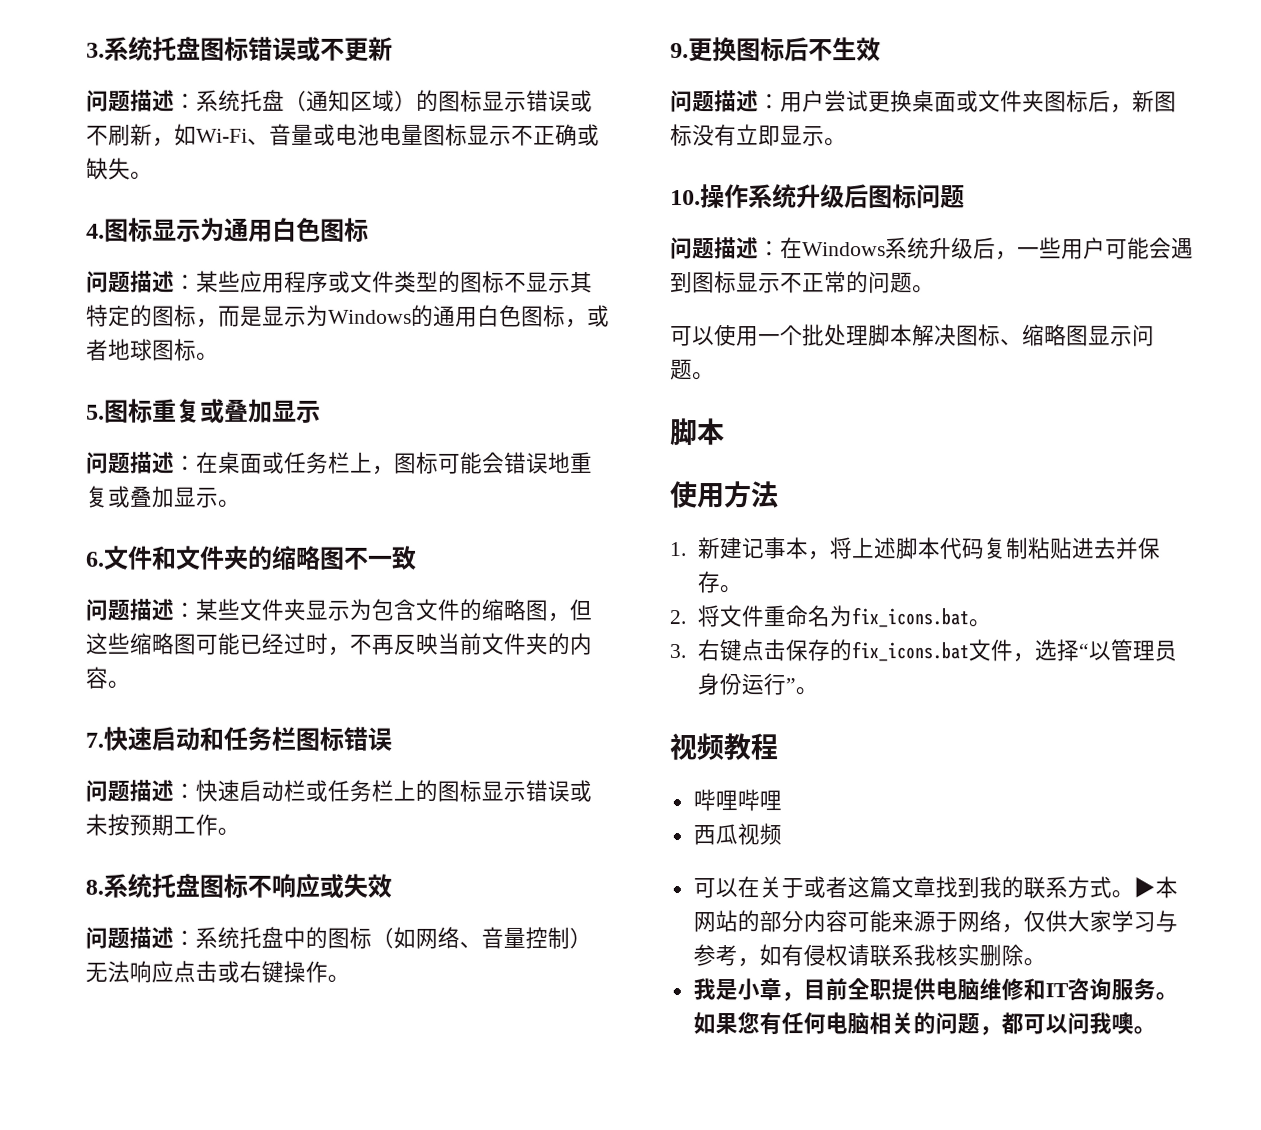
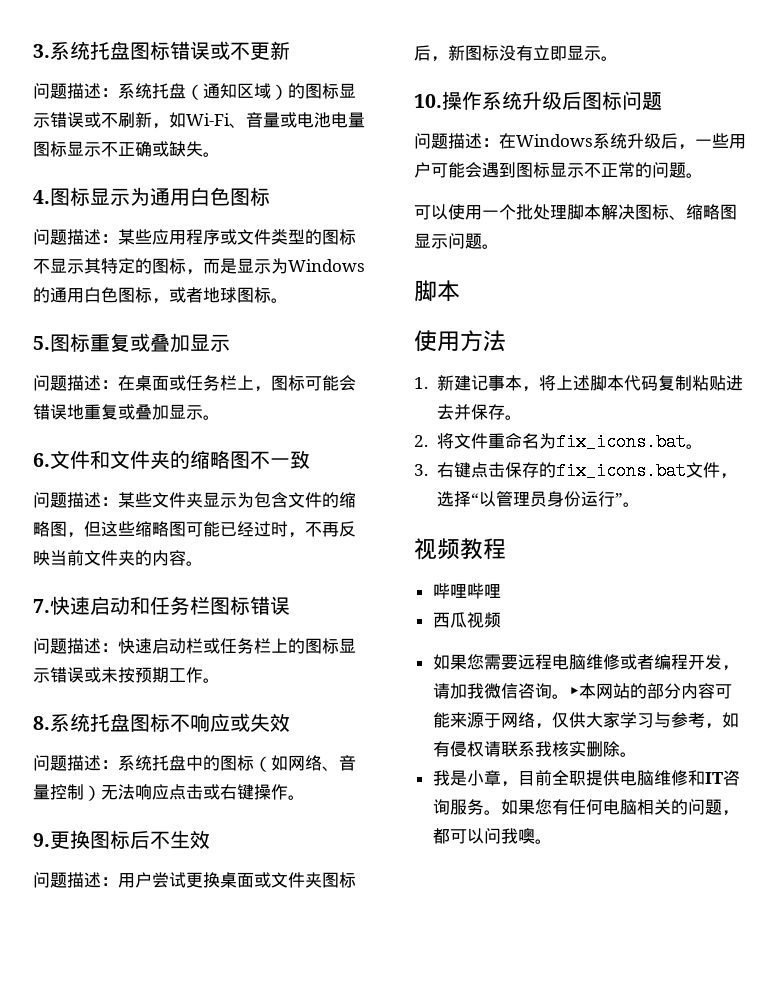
[692,876,1112,900] 可以在关于或者这篇文章找到我的联系方式 -> [432,654,739,671] [432,683,552,699] 如果您需要远程电脑维修或者编程开发，请加我微信咨询

